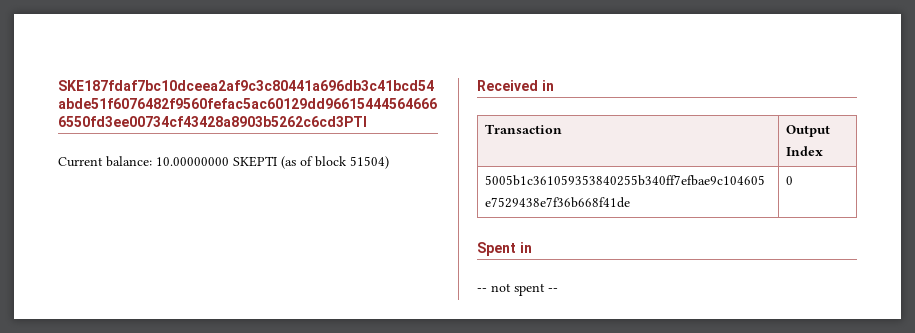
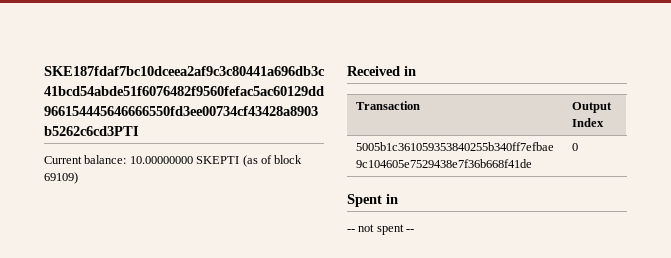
[350,156,389,169] 51504) -> [44,172,78,184] 69109)

